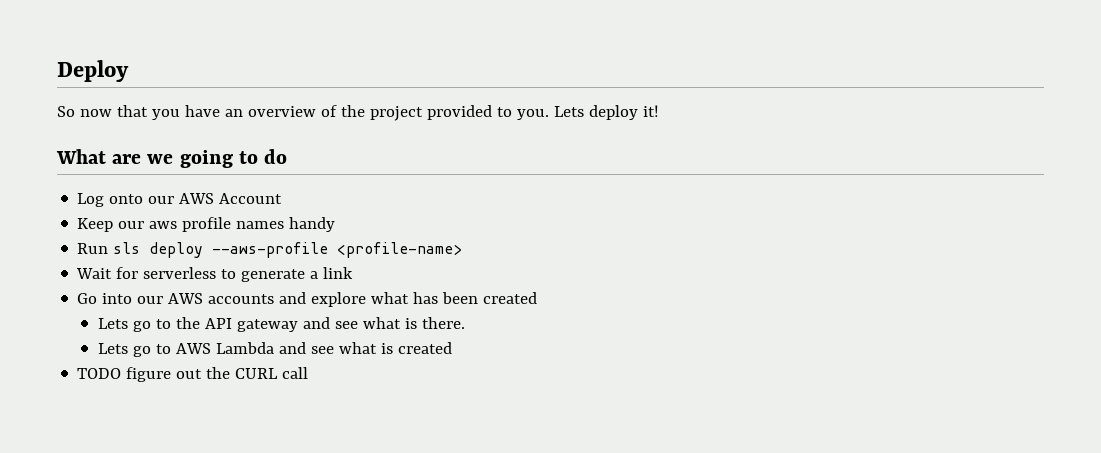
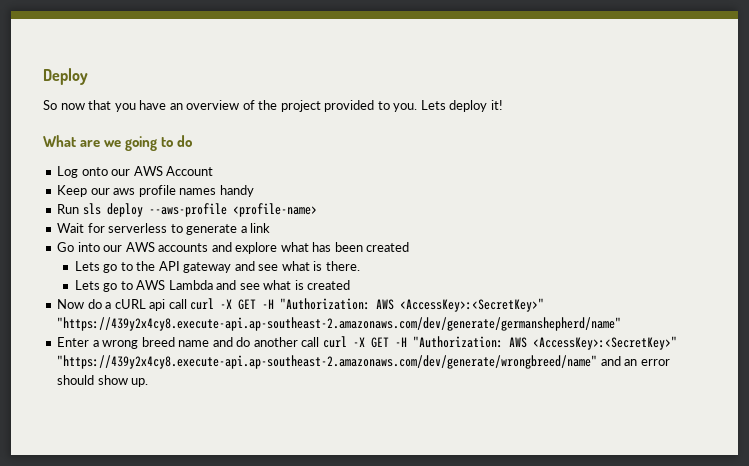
[77,367,309,382] TODO figure out the CURL call -> [57,298,545,312] [57,317,622,331] [57,336,677,350] [57,355,670,369] [57,375,149,387] Now do a cURL api call curl -X GET -H "Authorization: AWS <AccessKey>:<SecretKey>" "https://439y2x4cy8.execute-api.ap-southeast-2.amazonaws.com/dev/generate/germanshepherd/name" // Enter a wrong breed name and do another call curl -X GET -H "Authorization: AWS <AccessKey>:<SecretKey>" "https://439y2x4cy8.execute-api.ap-southeast-2.amazonaws.com/dev/generate/wrongbreed/name" and an error should show up.

